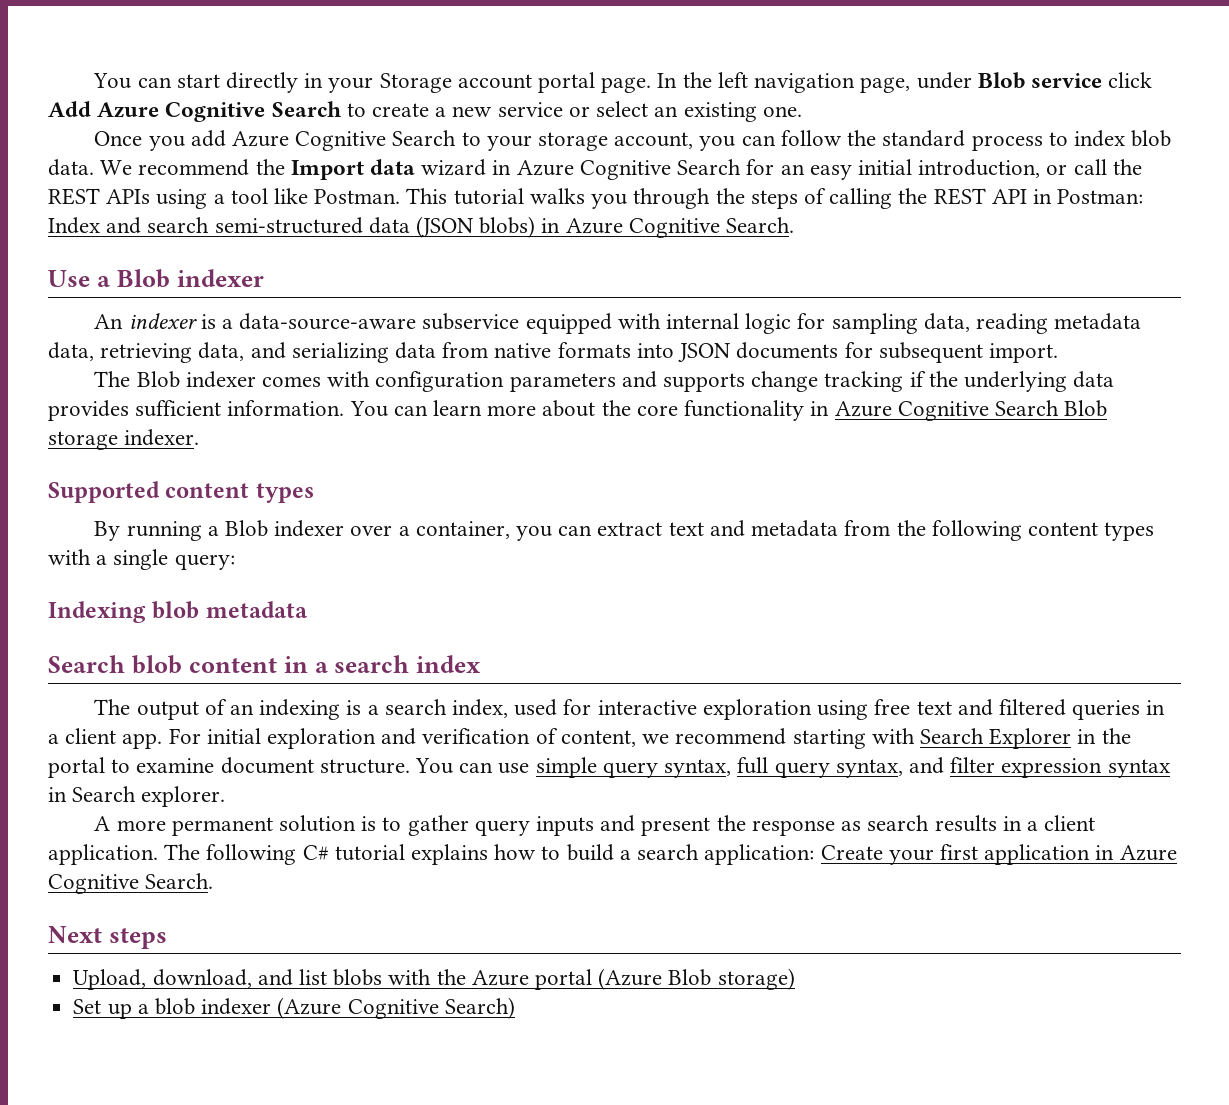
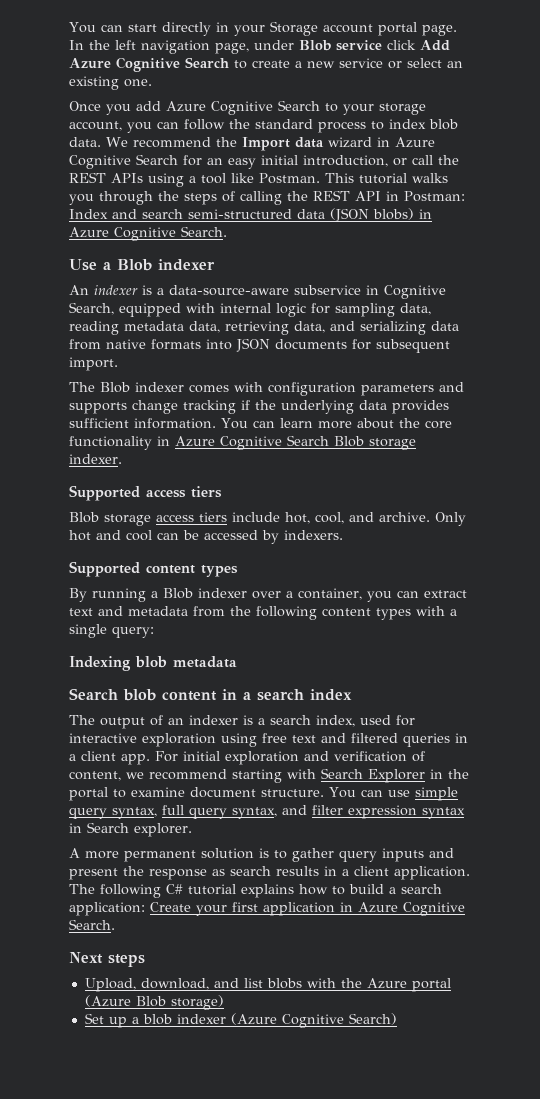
(520, 321) none -> [366,285,446,299] [69,302,114,315] in Cognitive Search,
(200, 437) none -> [69,485,222,501] [69,512,466,526] [69,530,343,544] // Supported access tiers // Blob storage access tiers include hot, cool, and archive. Only hot and cool can be accessed by indexers.
[259,699,341,720] indexing -> [189,715,238,725] indexer

